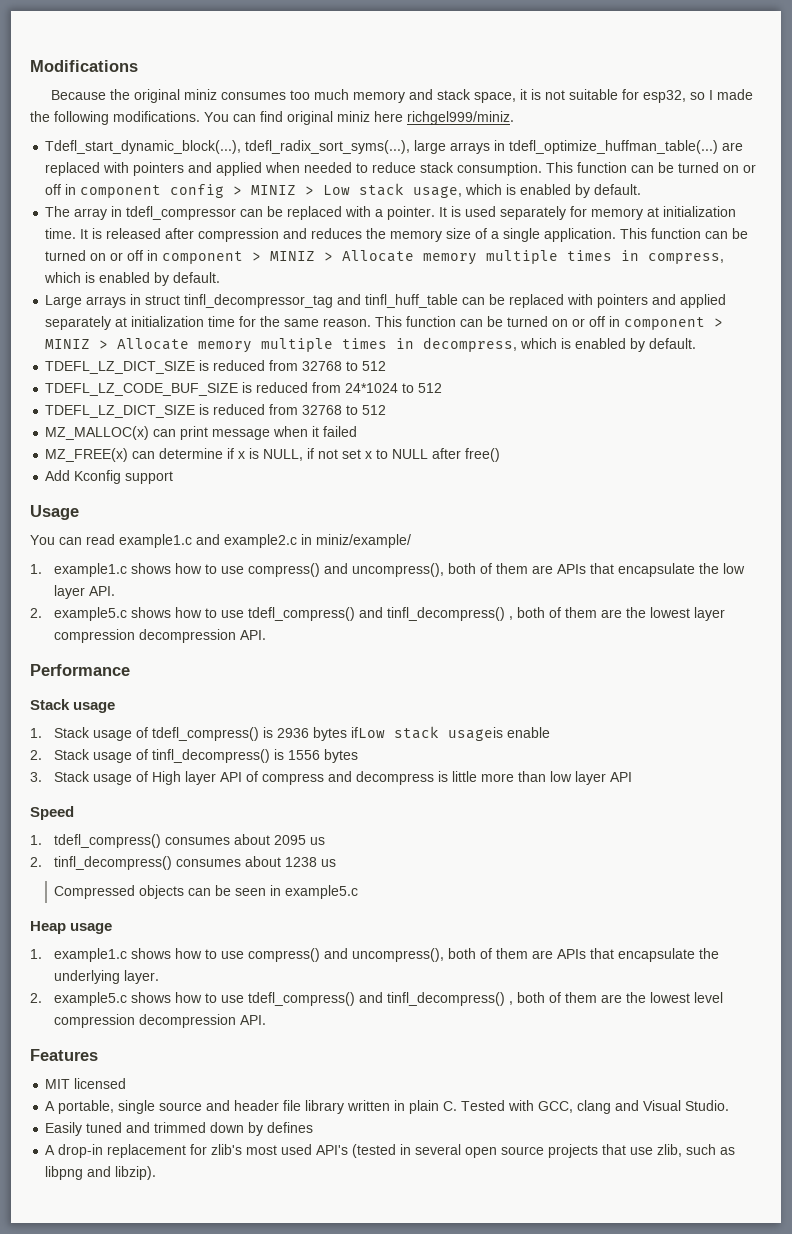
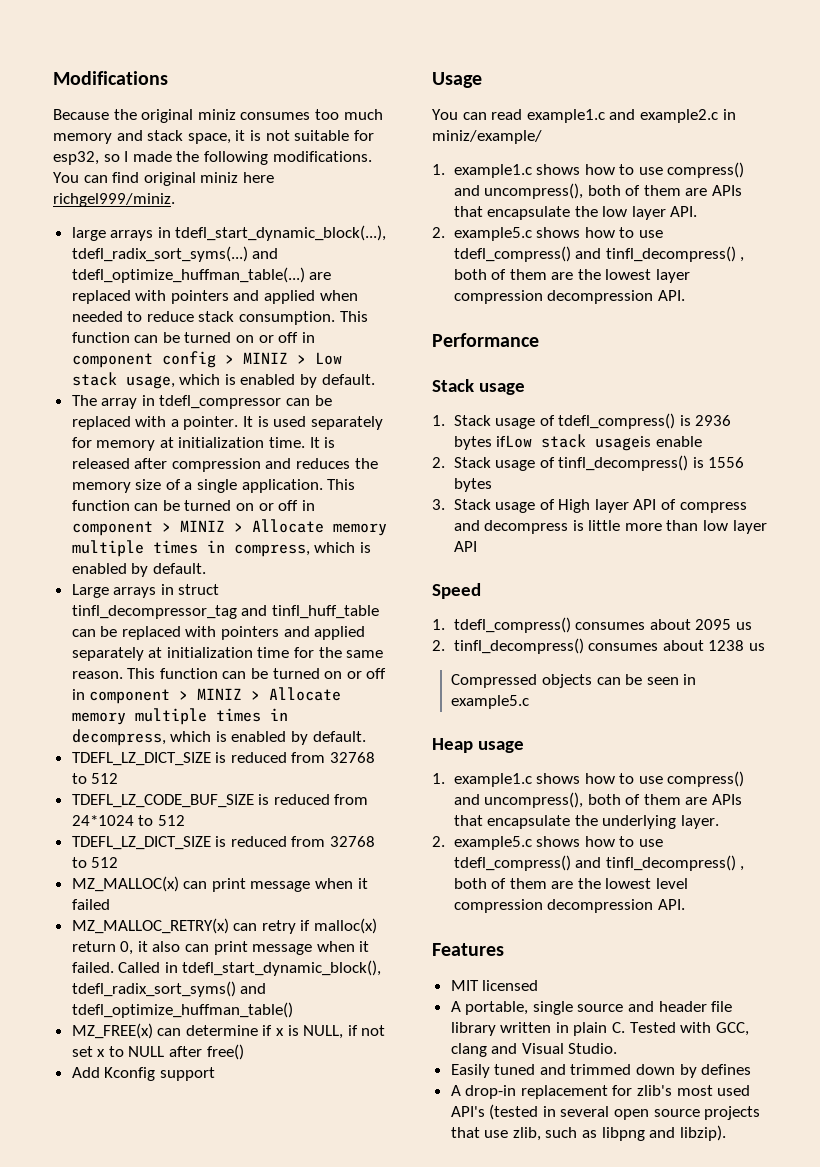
[45,140,411,154] Tdefl_start_dynamic_block(...), tdefl_radix_sort_syms(...), -> (175, 200) none
(506, 145) none -> [175,225,387,241] [71,246,279,262] tdefl_start_dynamic_block(...), tdefl_radix_sort_syms(...) and
(358, 431) none -> [71,918,378,934] [71,941,370,955] [71,960,382,976] [71,981,267,997] [71,1002,293,1018] // MZ_MALLOC_RETRY(x) can retry if malloc(x) return 0, it also can print message when it failed. Called in tdefl_start_dynamic_block(), tdefl_radix_sort_syms() and tdefl_optimize_huffman_table()

